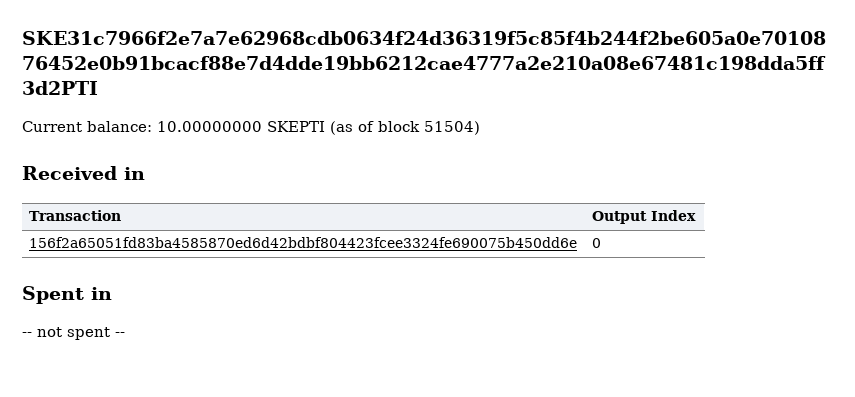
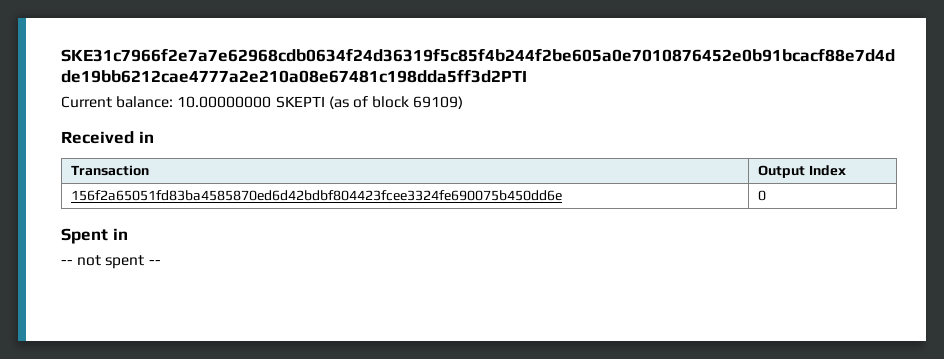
[424,121,480,135] 51504) -> [413,96,464,109] 69109)

